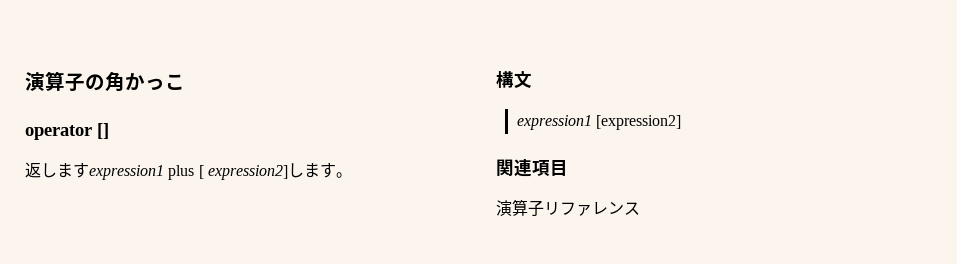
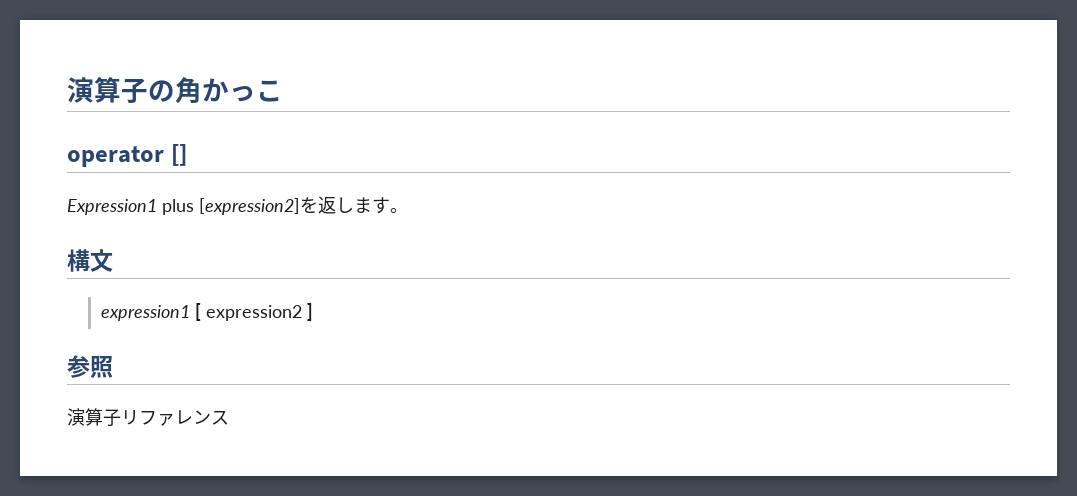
[25,162,288,180] 返しますexpression1 plus [ expression2] -> [67,196,336,215] Expression1 plus [expression2]を返
[595,115,681,130] [496,159,568,177] [expression2] // 関連項目 -> [194,303,313,321] [67,355,113,378] [ expression2 ] // 参照

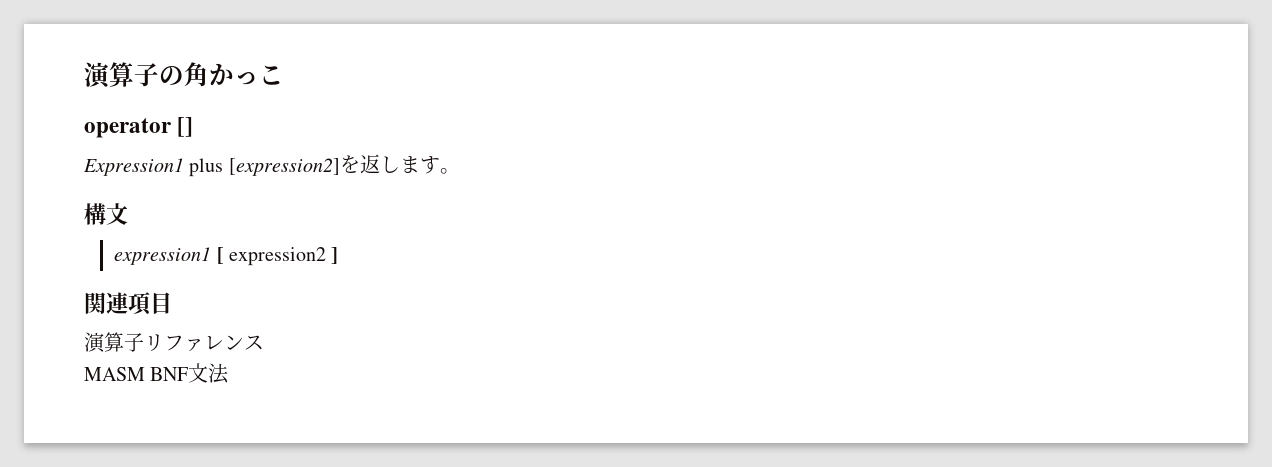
[67,355,113,378] 参照 -> [84,292,172,315] 関連項目
(229, 417) none -> [84,363,230,384] // MASM BNF文法

